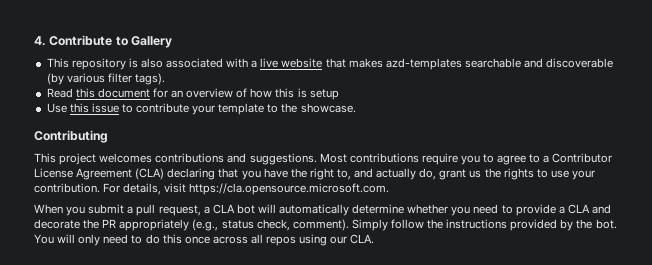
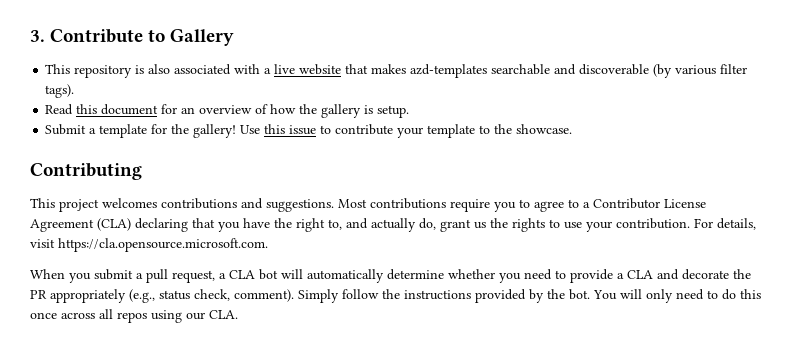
[34,36,46,46] 4. -> [30,30,45,42] 3.
[275,88,339,100] this is setup // -> [299,104,410,118] [45,124,237,138] the gallery is setup. // Submit a template for the gallery!

